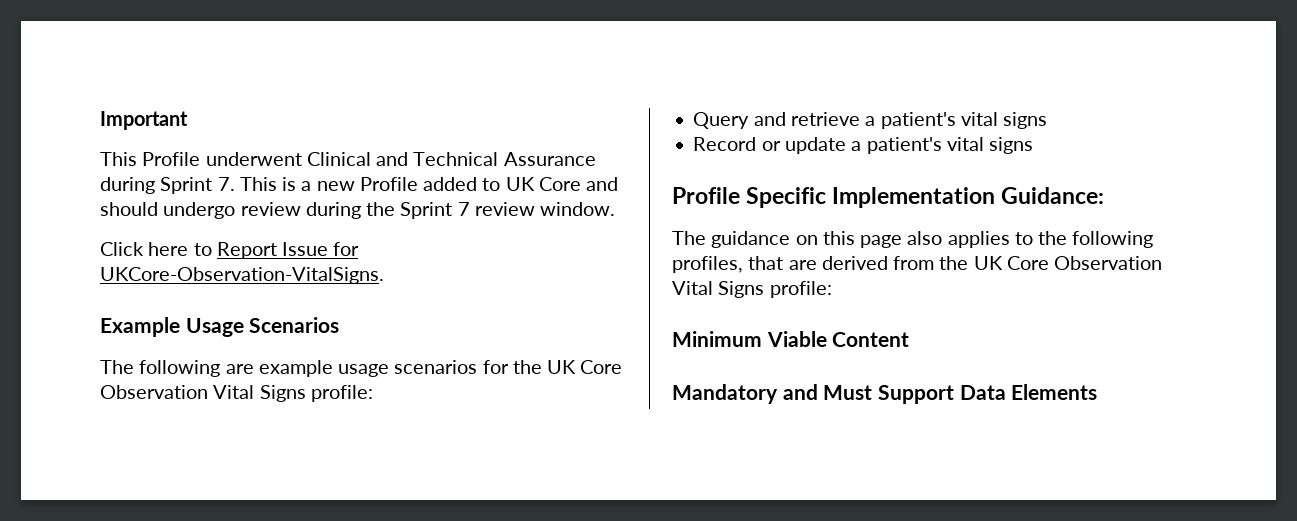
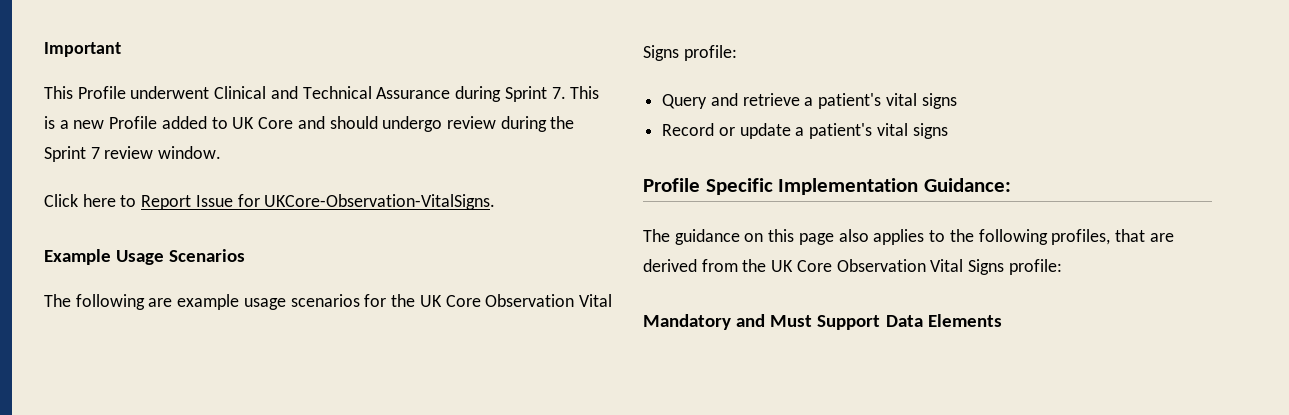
[672,331,910,347] // Minimum Viable Content -> (1062, 267) none

